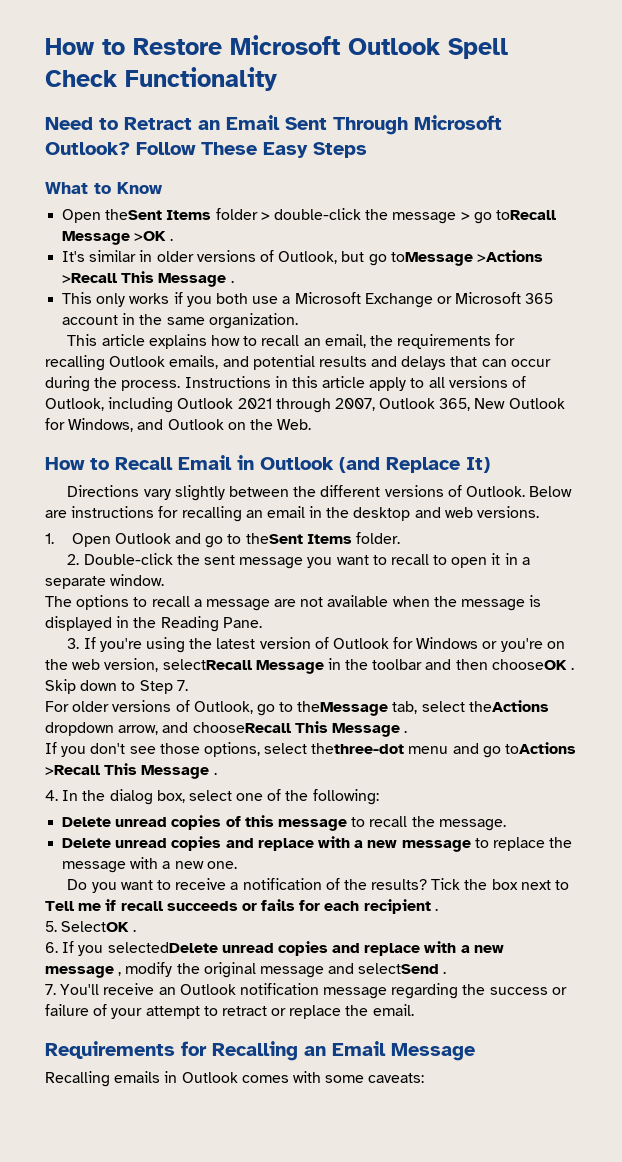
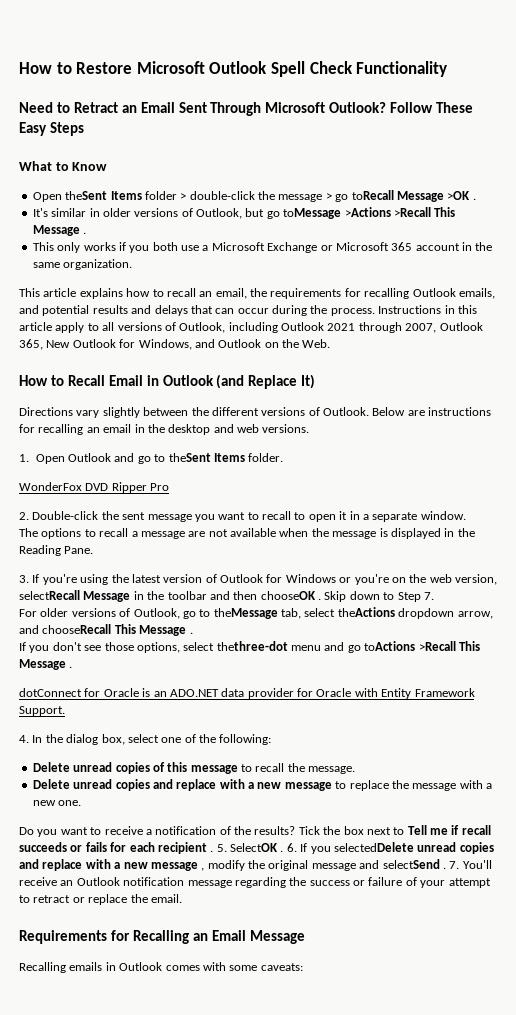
(400, 538) none -> [19,482,170,493] // WonderFox DVD Ripper Pro
(217, 773) none -> [19,688,475,699] [19,706,65,716] // dotConnect for Oracle is an ADO.NET data provider for Oracle with Entity Framework Support.
(438, 909) // -> (214, 851) none
(137, 930) // -> (284, 851) none
(447, 972) // -> (446, 868) none

